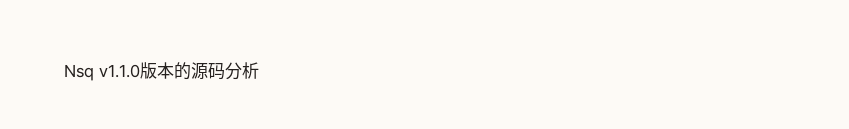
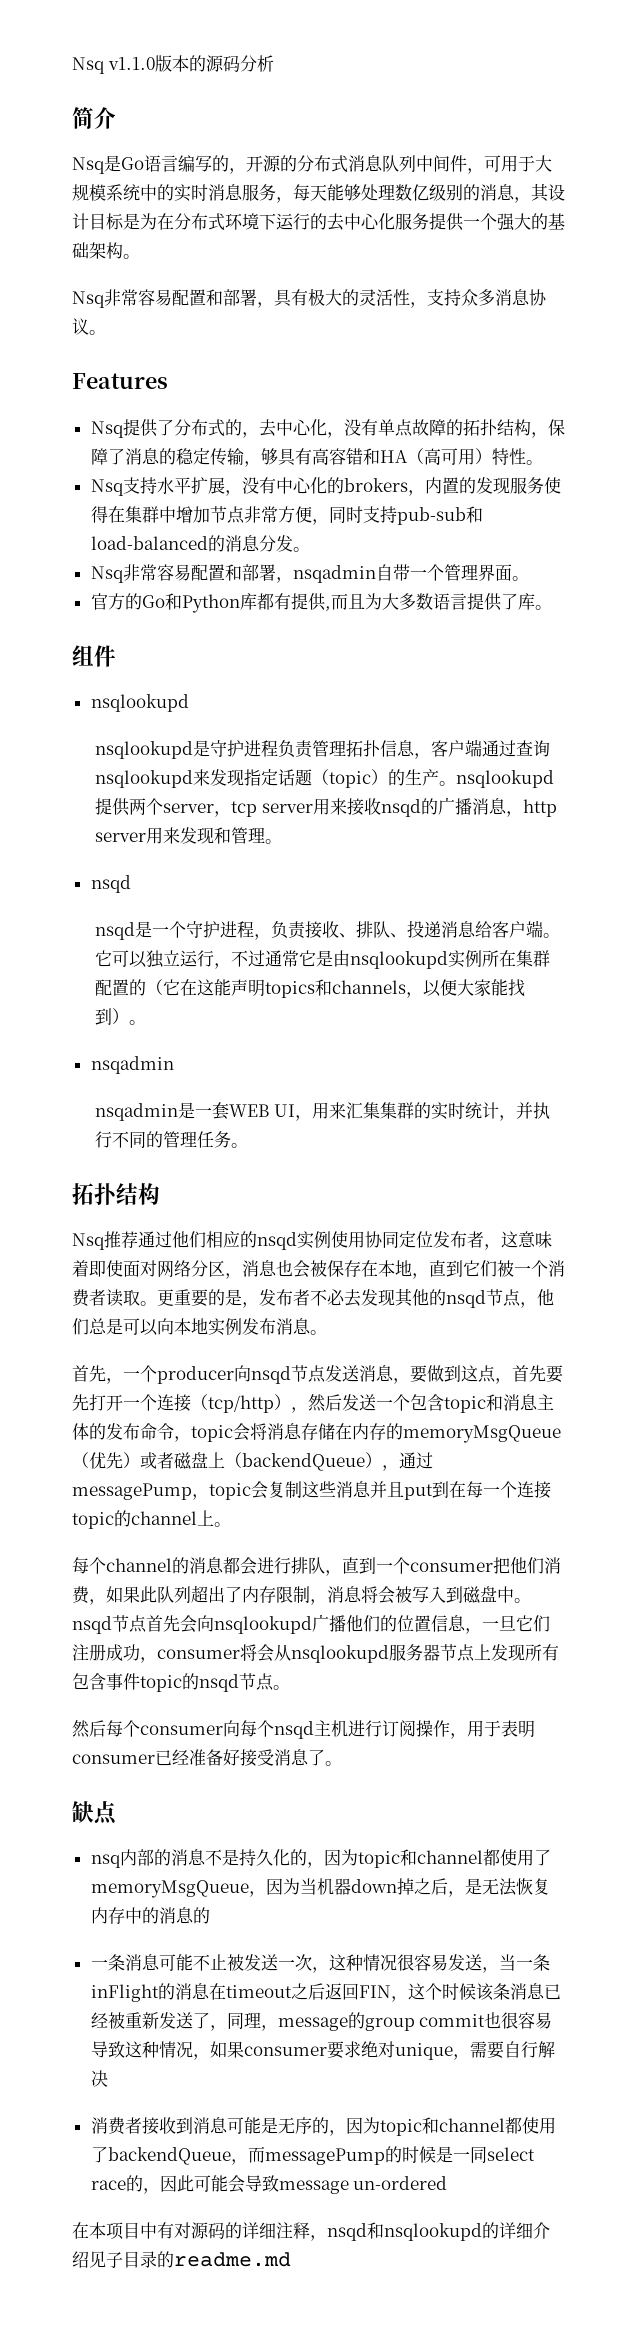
(259, 70) none -> [72,107,116,129] [72,155,552,174] [72,183,565,203] [72,213,565,231] [72,242,140,259] [72,288,547,308] [72,318,106,335] [72,373,168,389] [90,419,565,438] [90,448,543,467] [90,477,561,496] [90,506,483,525] [90,535,310,552] [90,564,529,583] [90,593,552,613] [72,645,116,667] [90,694,189,712] [95,739,551,759] [95,769,555,788] [95,797,558,817] [95,827,283,844] [90,875,131,893] [95,920,561,940] [95,950,551,969] [95,979,526,998] [95,1008,147,1025] [90,1056,174,1074] [95,1102,551,1121] [95,1131,249,1148] [72,1183,160,1206] [72,1231,552,1250] [72,1260,565,1279] [72,1288,554,1308] [72,1318,327,1336] [72,1365,563,1384] [72,1394,554,1413] [72,1423,561,1443] [72,1452,433,1471] [72,1481,551,1500] [72,1510,231,1529] [72,1557,561,1576] [72,1585,531,1605] [72,1614,550,1634] [72,1644,559,1663] [72,1673,290,1692] [72,1720,535,1739] [72,1749,342,1767] [72,1801,117,1825] [90,1849,551,1868] [90,1878,550,1898] [90,1907,210,1924] [90,1954,550,1973] [90,1983,561,2002] [90,2012,553,2031] [90,2041,555,2060] [90,2070,108,2087] [90,2117,556,2136] [90,2146,535,2165] [90,2175,448,2194] [72,2222,550,2241] [72,2251,291,2268] // 简介 // Nsq是Go语言编写的，开源的分布式消息队列中间件，可用于大规模系统中的实时消息服务，每天能够处理数亿级别的消息，其设计目标是为在分布式环境下运行的去中心化服务提供一个强大的基础架构。 // Nsq非常容易配置和部署，具有极大的灵活性，支持众多消息协议。 // Features // Nsq提供了分布式的，去中心化，没有单点故障的拓扑结构，保障了消息的稳定传输，够具有高容错和HA（高可用）特性。 // Nsq支持水平扩展，没有中心化的brokers，内置的发现服务使得在集群中增加节点非常方便，同时支持pub-sub和load-balanced的消息分发。 // Nsq非常容易配置和部署，nsqadmin自带一个管理界面。 // 官方的Go和Python库都有提供,而且为大多数语言提供了库。 // 组件 // nsqlookupd // nsqlookupd是守护进程负责管理拓扑信息，客户端通过查询nsqlookupd来发现指定话题（topic）的生产。nsqlookupd提供两个server，tcp server用来接收nsqd的广播消息，http server用来发现和管理。 // nsqd // nsqd是一个守护进程，负责接收、排队、投递消息给客户端。它可以独立运行，不过通常它是由nsqlookupd实例所在集群配置的（它在这能声明topics和channels，以便大家能找到）。 // nsqadmin // nsqadmin是一套WEB UI，用来汇集集群的实时统计，并执行不同的管理任务。 // 拓扑结构 // Nsq推荐通过他们相应的nsqd实例使用协同定位发布者，这意味着即使面对网络分区，消息也会被保存在本地，直到它们被一个消费者读取。更重要的是，发布者不必去发现其他的nsqd节点，他们总是可以向本地实例发布消息。 // 首先，一个producer向nsqd节点发送消息，要做到这点，首先要先打开一个连接（tcp/http），然后发送一个包含topic和消息主体的发布命令，topic会将消息存储在内存的memoryMsgQueue（优先）或者磁盘上（backendQueue），通过messagePump，topic会复制这些消息并且put到在每一个连接topic的channel上。 // 每个channel的消息都会进行排队，直到一个consumer把他们消费，如果此队列超出了内存限制，消息将会被写入到磁盘中。nsqd节点首先会向nsqlookupd广播他们的位置信息，一旦它们注册成功，consumer将会从nsqlookupd服务器节点上发现所有包含事件topic的nsqd节点。 // 然后每个consumer向每个nsqd主机进行订阅操作，用于表明consumer已经准备好接受消息了。 // 缺点 // nsq内部的消息不是持久化的，因为topic和channel都使用了memoryMsgQueue，因为当机器down掉之后，是无法恢复内存中的消息的 // 一条消息可能不止被发送一次，这种情况很容易发送，当一条inFlight的消息在timeout之后返回FIN，这个时候该条消息已经被重新发送了，同理，message的group commit也很容易导致这种情况，如果consumer要求绝对unique，需要自行解决 // 消费者接收到消息可能是无序的，因为topic和channel都使用了backendQueue，而messagePump的时候是一同select race的，因此可能会导致message un-ordered // 在本项目中有对源码的详细注释，nsqd和nsqlookupd的详细介绍见子目录的readme.md

